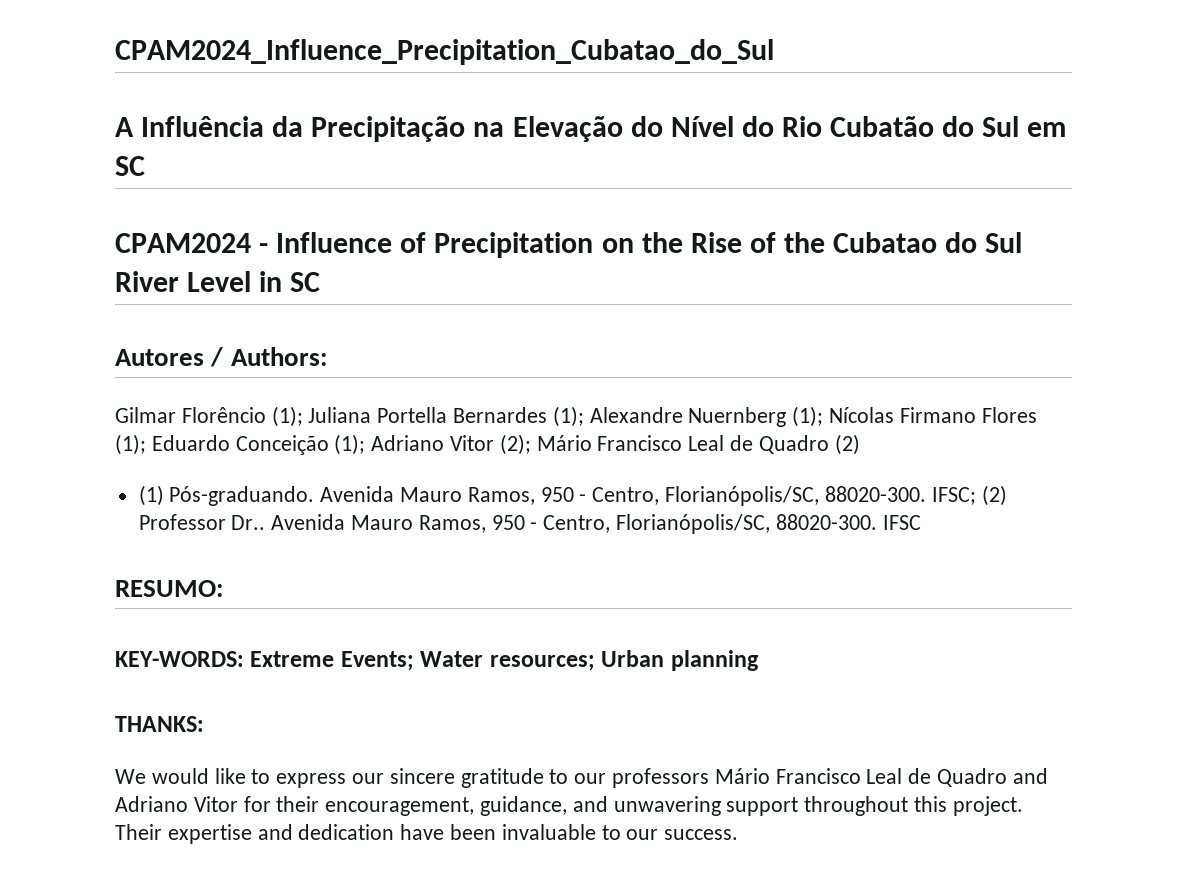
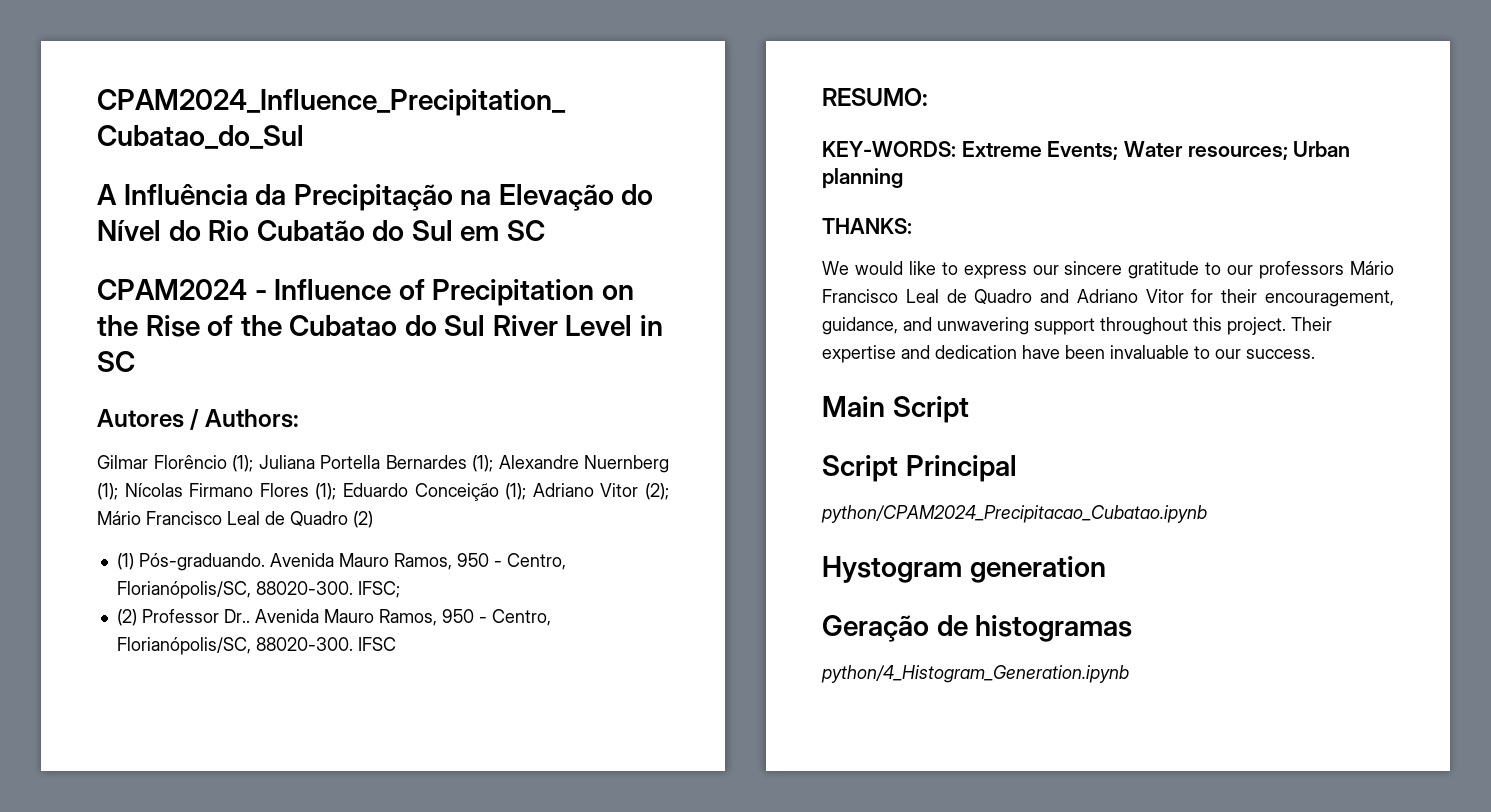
(976, 496) none -> (400, 589) //
(739, 834) none -> [822,396,969,423] [822,455,1017,482] [821,505,1207,523] [822,556,1106,583] [822,615,1133,642] [821,665,1129,683] // Main Script // Script Principal // python/CPAM2024_Precipitacao_Cubatao.ipynb // Hystogram generation // Geração de histogramas // python/4_Histogram_Generation.ipynb

